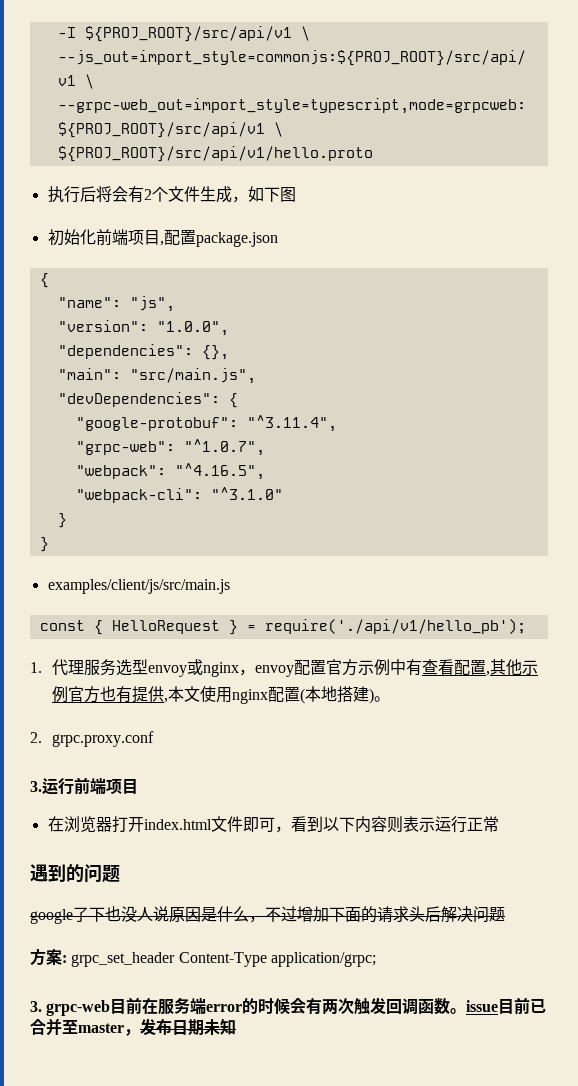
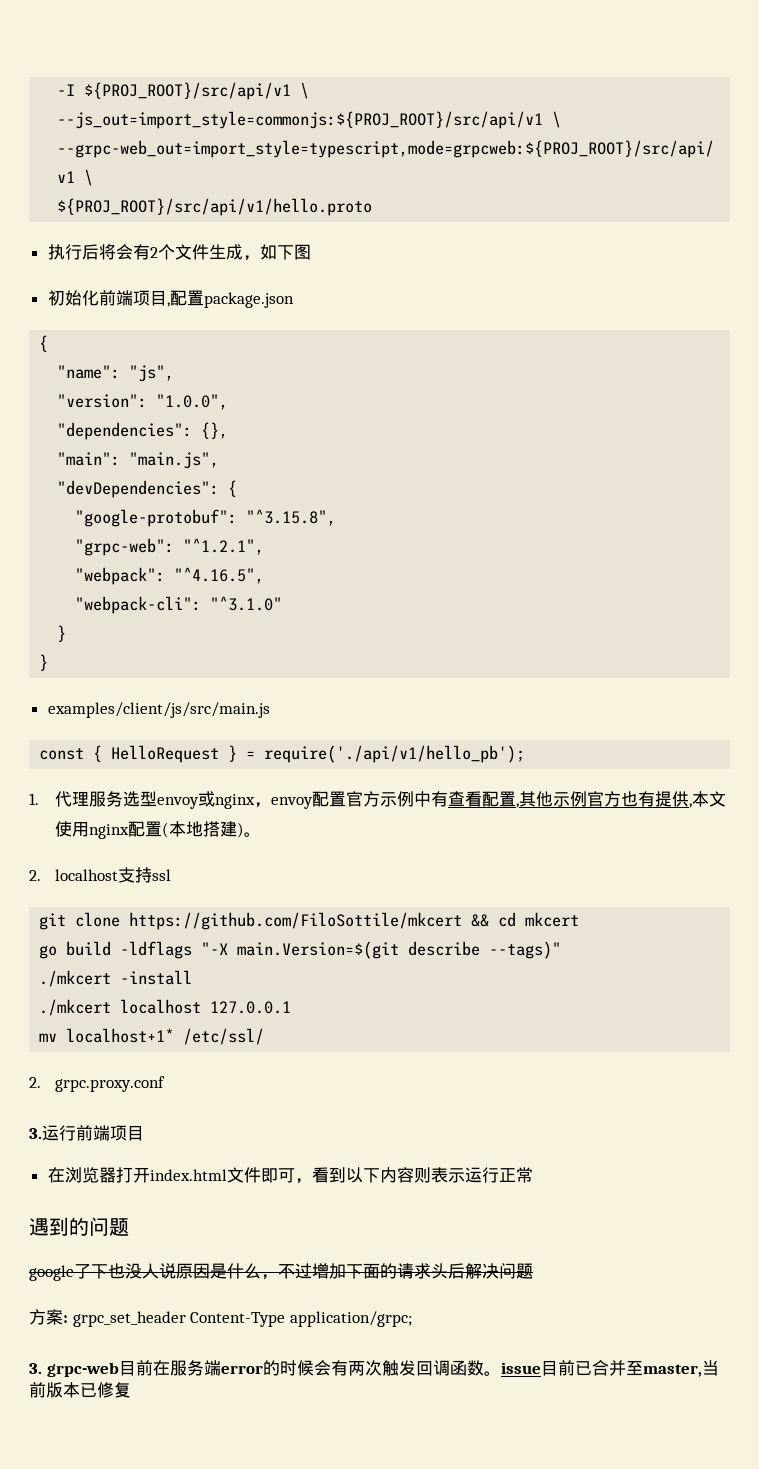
[129,368,256,384] "src/main.js", -> [129,452,220,469] "main.js",
[246,415,337,432] "^3.11.4", -> [246,509,337,526] "^3.15.8",
[183,439,265,456] "^1.0.7", -> [183,538,265,555] "^1.2.1",
(391, 699) none -> [29,867,172,883] [39,912,580,930] [39,941,562,959] [39,970,193,987] [39,999,292,1016] [39,1028,265,1045] // 2. localhost支持ssl // git clone https://github.com/FiloSottile/mkcert && cd mkcert // go build -ldflags "-X main.Version=$(git describe --tags)" // ./mkcert -install // ./mkcert localhost 127.0.0.1 // mv localhost+1* /etc/ssl/
[78,1018,236,1036] master，发布日期未知 -> [642,1360,719,1377] [29,1382,131,1398] master,当前版本已修复

